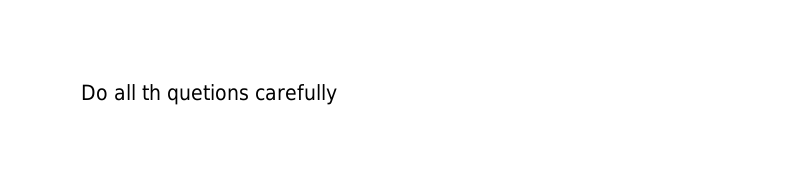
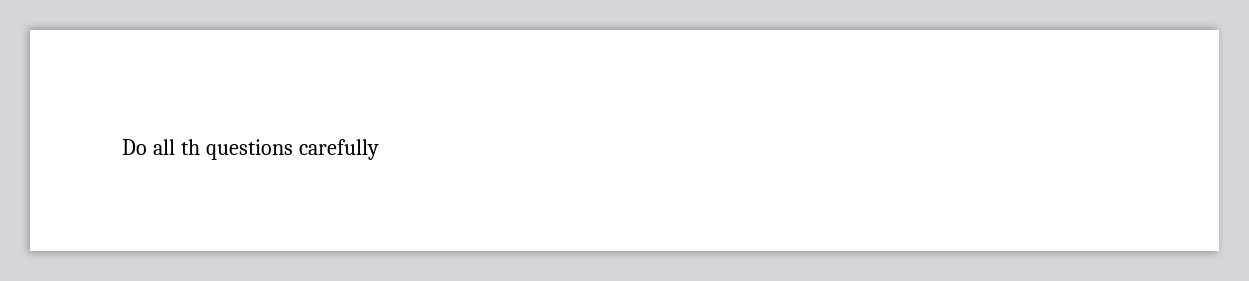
[167,84,249,105] quetions -> [205,139,293,160] questions

